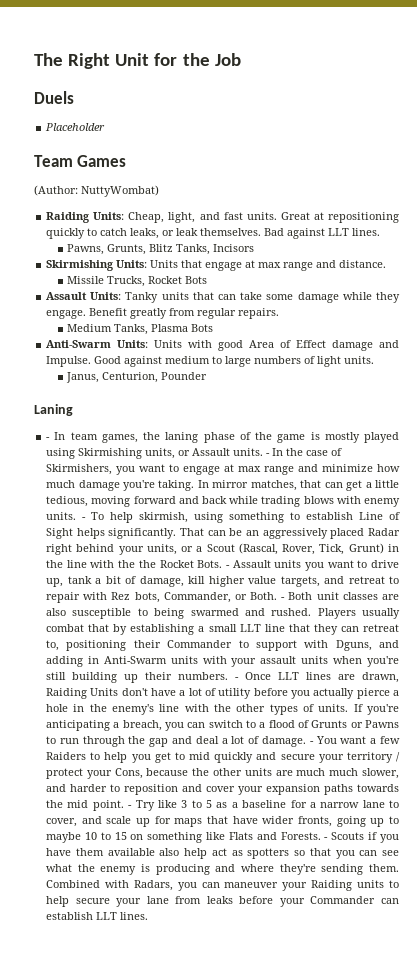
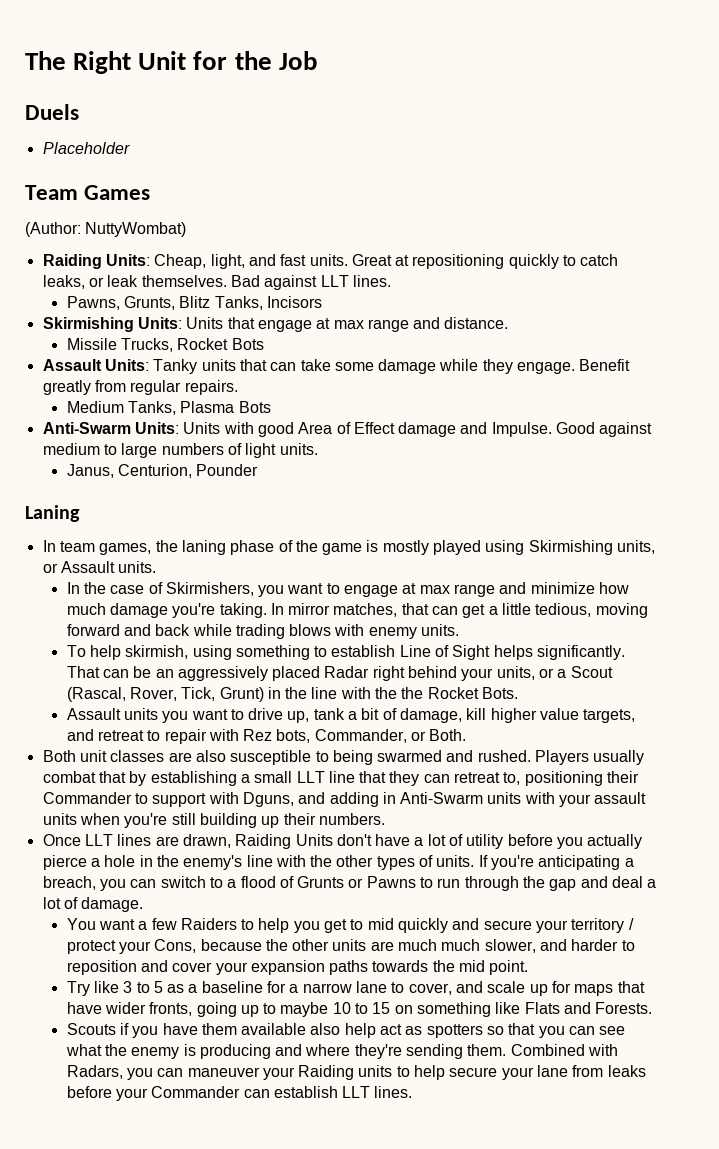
[46,437,51,440] - -> (80, 513) none
[266,453,271,456] - -> (157, 567) //
[82,517,87,520] - -> (460, 630) //
[225,565,230,568] - -> (519, 693) //
[281,597,286,600] - -> (467, 735) //
[235,677,240,680] - -> (385, 819) //
[309,741,314,744] - -> (144, 904) //
[128,805,133,808] - -> (529, 967) //
[324,837,329,840] - -> (653, 1008) //

